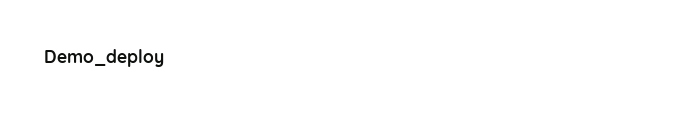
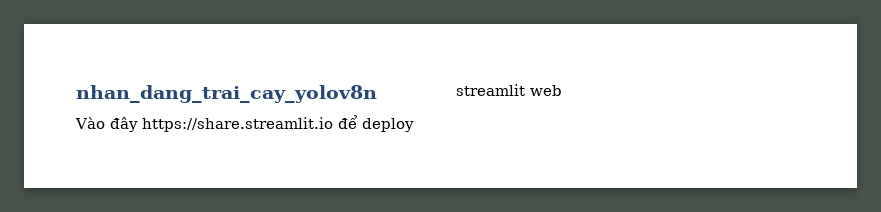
[44,49,164,67] Demo_deploy -> [76,85,377,103] [75,115,414,132] [456,84,562,96] nhan_dang_trai_cay_yolov8n // Vào đây https://share.streamlit.io để deploy streamlit web

